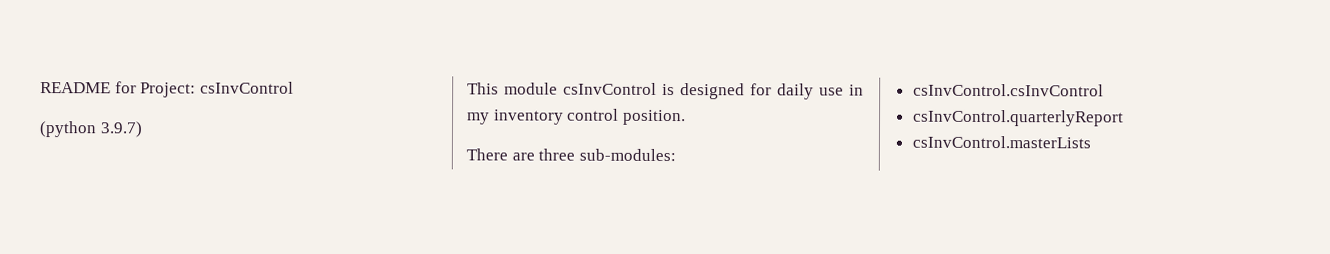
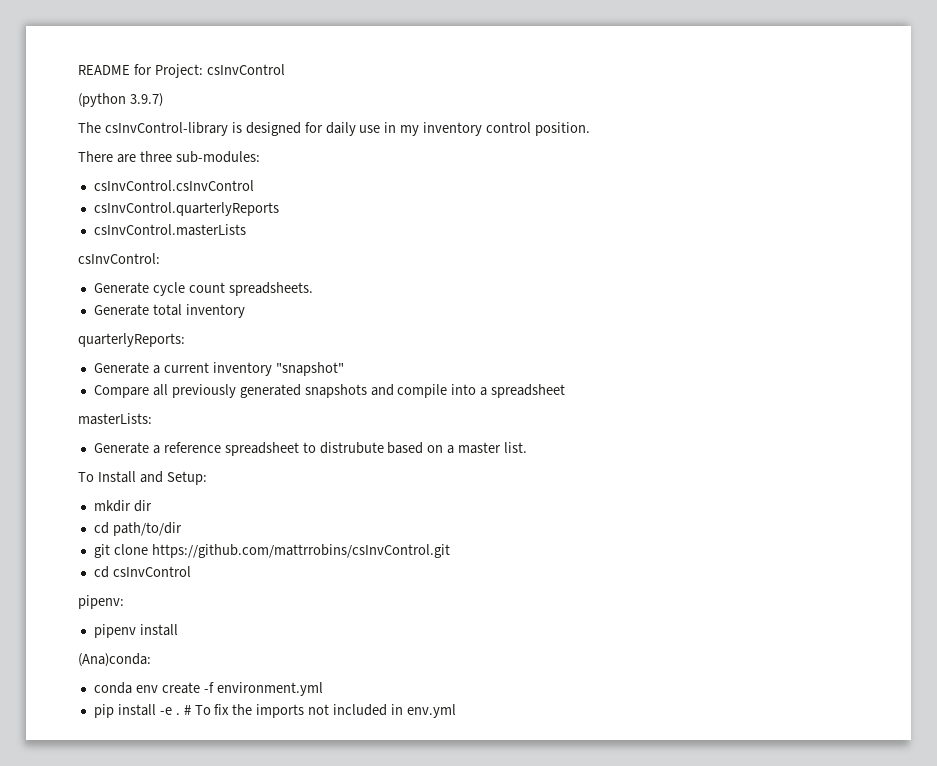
[467,82,657,95] This module csInvControl -> [78,122,228,136] The csInvControl-library
[912,109,1124,127] csInvControl.quarterlyReport -> [93,202,279,216] csInvControl.quarterlyReports
(1091, 142) none -> [78,253,160,264] [93,282,313,296] [93,304,245,318] [78,333,185,347] [93,362,344,376] [93,384,566,398] [78,413,152,425] [93,442,528,456] [78,471,207,485] [93,500,152,512] [93,522,182,536] [93,544,450,558] [93,566,191,578] [78,595,124,609] [93,624,178,638] [78,653,151,667] [93,682,323,696] [93,704,456,718] // csInvControl: // Generate cycle count spreadsheets. // Generate total inventory // quarterlyReports: // Generate a current inventory "snapshot" // Compare all previously generated snapshots and compile into a spreadsheet // masterLists: // Generate a reference spreadsheet to distrubute based on a master list. // To Install and Setup: // mkdir dir // cd path/to/dir // git clone https://github.com/mattrrobins/csInvControl.git // cd csInvControl // pipenv: // pipenv install // (Ana)conda: // conda env create -f environment.yml // pip install -e . # To fix the imports not included in env.yml

